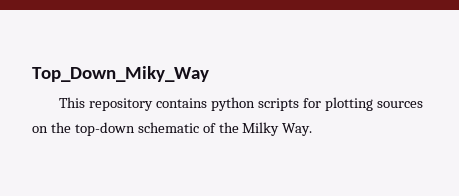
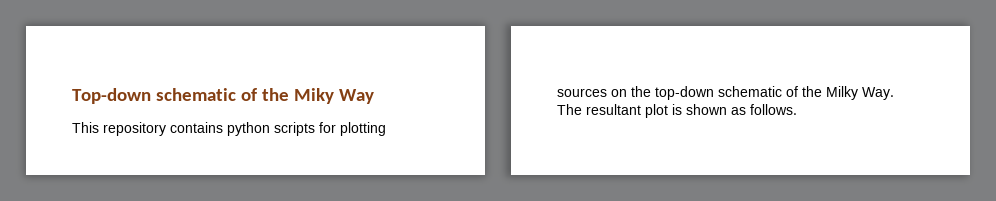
[32,66,209,82] Top_Down_Miky_Way -> [72,88,374,104] Top-down schematic of the Miky Way
(313, 129) none -> [557,104,797,118] The resultant plot is shown as follows.

